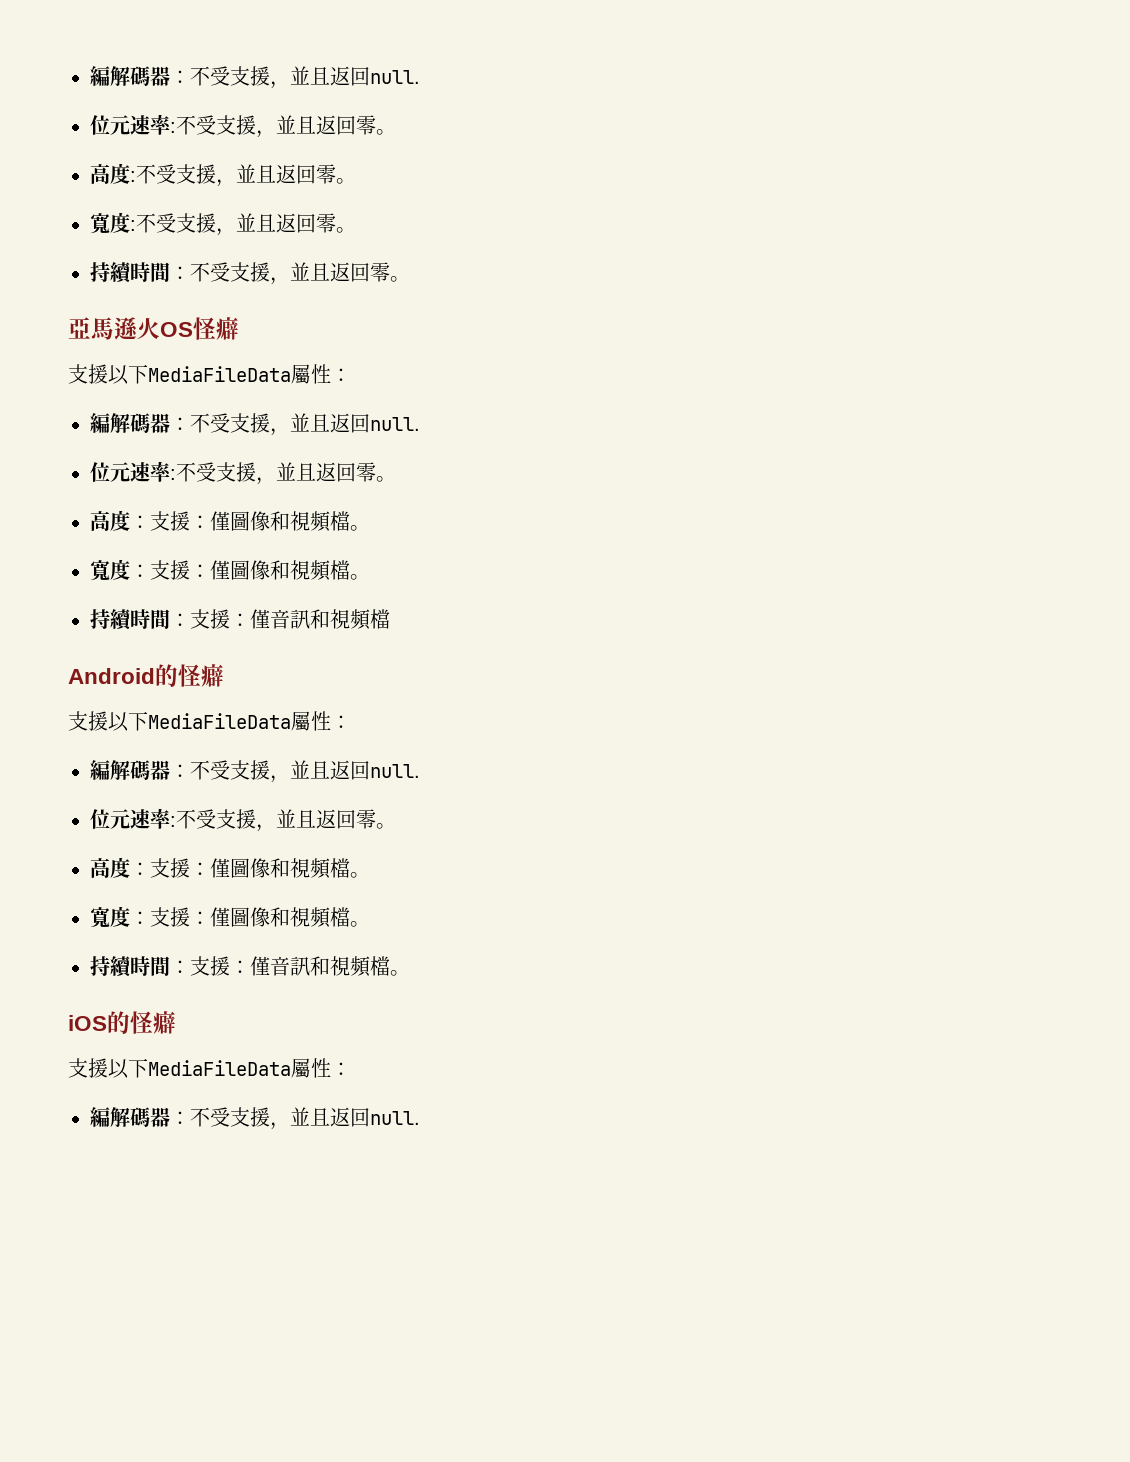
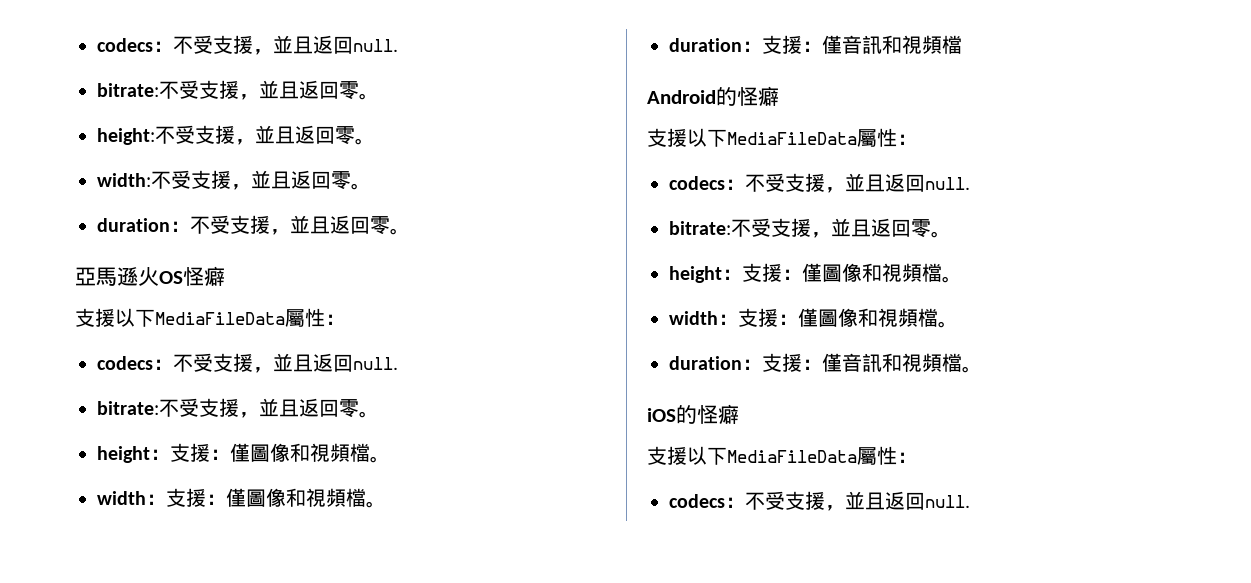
[90,66,420,89] [90,114,396,138] [90,163,356,187] [90,212,356,236] [90,262,170,283] 編解碼器：不受支援，並且返回null. // 位元速率:不受支援，並且返回零。 // 高度:不受支援，並且返回零。 // 寬度:不受支援，並且返回零。 // 持續時間 -> [97,35,398,55] [97,80,379,100] [97,125,375,145] [97,170,371,190] [97,218,170,232] codecs：不受支援，並且返回null. // bitrate:不受支援，並且返回零。 // height:不受支援，並且返回零。 // width:不受支援，並且返回零。 // duration
[90,413,420,436] [90,461,396,485] [90,510,370,532] [90,559,370,581] [90,609,170,630] 編解碼器：不受支援，並且返回null. // 位元速率:不受支援，並且返回零。 // 高度：支援：僅圖像和視頻檔。 // 寬度：支援：僅圖像和視頻檔。 // 持續時間 -> [97,353,398,373] [97,398,379,418] [97,443,390,463] [97,488,386,508] [669,38,742,52] codecs：不受支援，並且返回null. // bitrate:不受支援，並且返回零。 // height：支援：僅圖像和視頻檔。 // width：支援：僅圖像和視頻檔。 // duration
[90,760,420,783] [90,808,396,832] [90,857,370,879] [90,906,370,928] [90,956,170,977] 編解碼器：不受支援，並且返回null. // 位元速率:不受支援，並且返回零。 // 高度：支援：僅圖像和視頻檔。 // 寬度：支援：僅圖像和視頻檔。 // 持續時間 -> [669,173,970,193] [669,218,951,238] [669,263,962,283] [669,308,958,328] [669,356,742,370] codecs：不受支援，並且返回null. // bitrate:不受支援，並且返回零。 // height：支援：僅圖像和視頻檔。 // width：支援：僅圖像和視頻檔。 // duration
[90,1107,170,1127] 編解碼器 -> [669,494,725,508] codecs

